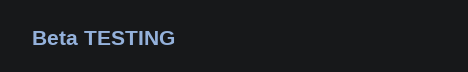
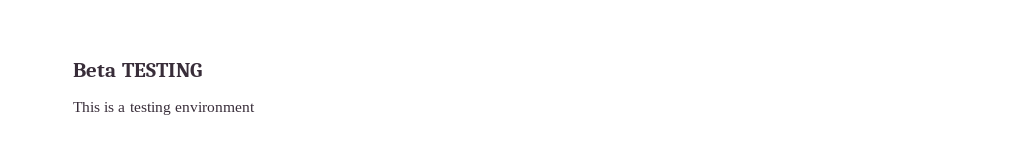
(175, 38) none -> [73,102,255,115] // This is a testing environment

